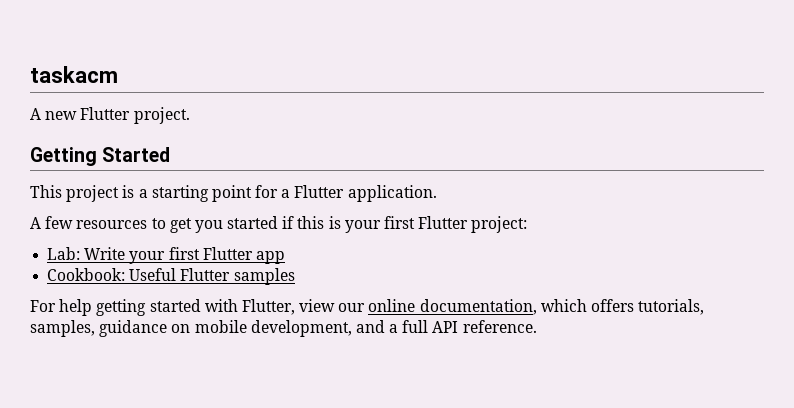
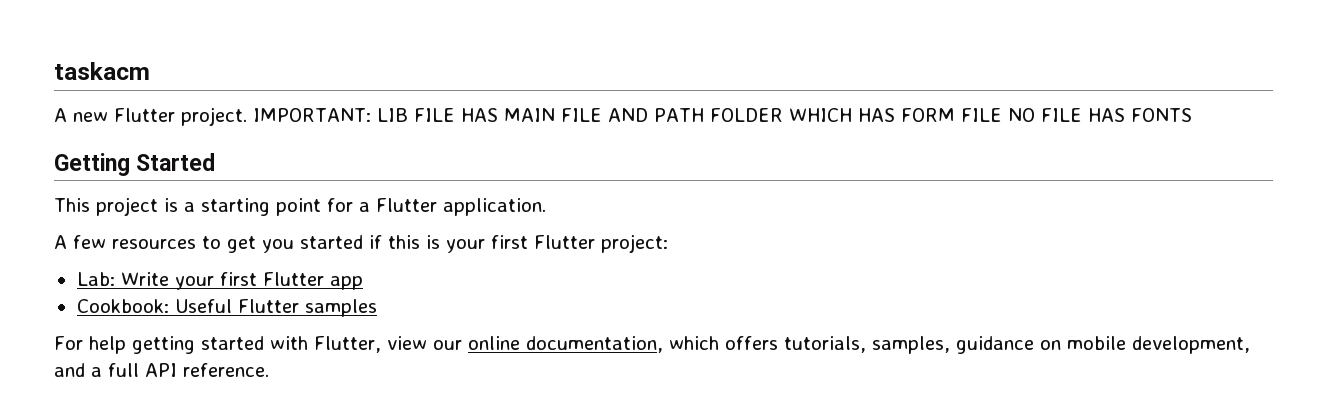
(190, 115) none -> [253,108,1192,122] IMPORTANT: LIB FILE HAS MAIN FILE AND PATH FOLDER WHICH HAS FORM FILE NO FILE HAS FONTS

